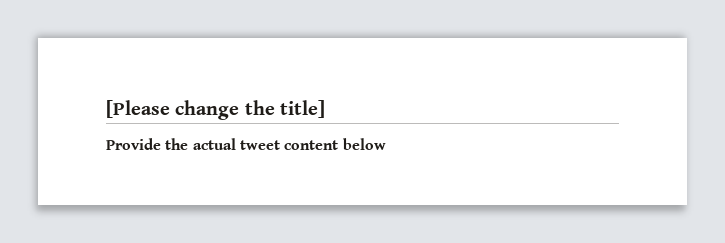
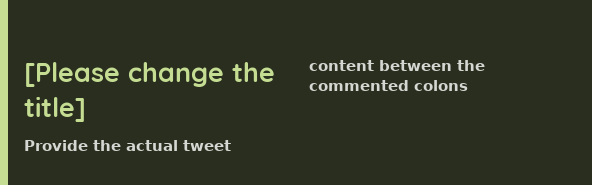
[342,138,386,150] below -> [379,60,485,71] [309,80,468,91] between the commented colons

